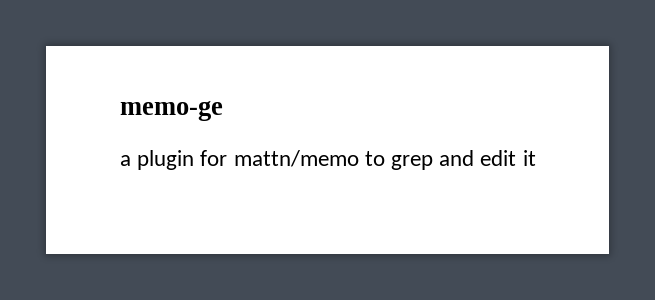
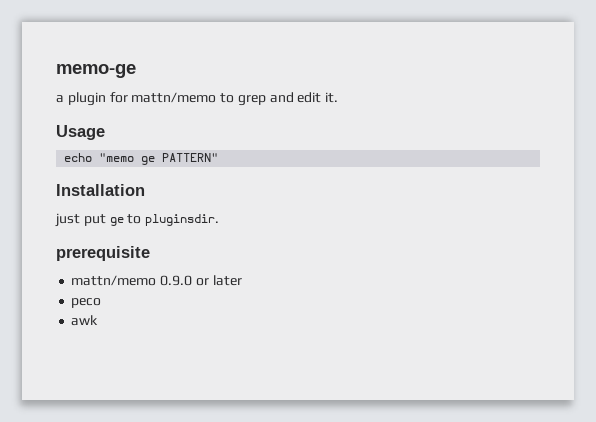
[522,150,536,166] it -> [325,92,339,103] [56,125,105,140] [64,153,219,165] [56,184,145,196] [55,213,220,227] [56,246,150,261] [71,275,242,286] [71,298,102,308] [71,315,99,326] it. // Usage // echo "memo ge PATTERN" // Installation // just put ge to pluginsdir. // prerequisite // mattn/memo 0.9.0 or later // peco // awk

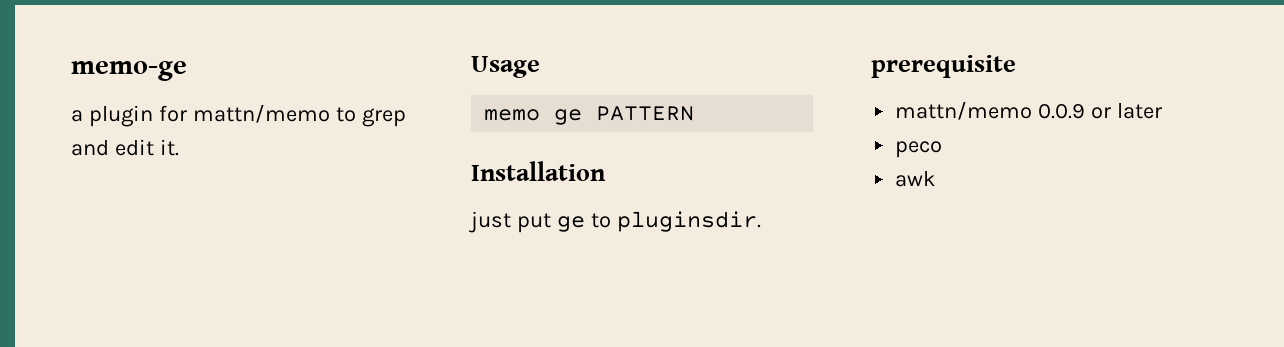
[64,153,219,165] echo "memo ge PATTERN" -> [484,106,695,125] memo ge PATTERN
[160,275,193,286] 0.9.0 -> [1038,103,1086,119] 0.0.9

